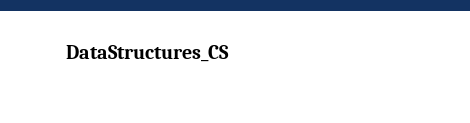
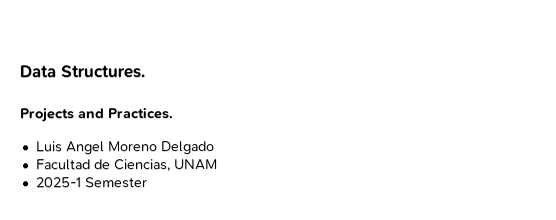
[66,45,229,62] DataStructures_CS -> [19,65,145,79] [19,107,174,123] [35,141,215,155] [35,159,218,172] [35,177,148,189] Data Structures. // Projects and Practices. // Luis Angel Moreno Delgado // Facultad de Ciencias, UNAM // 2025-1 Semester

